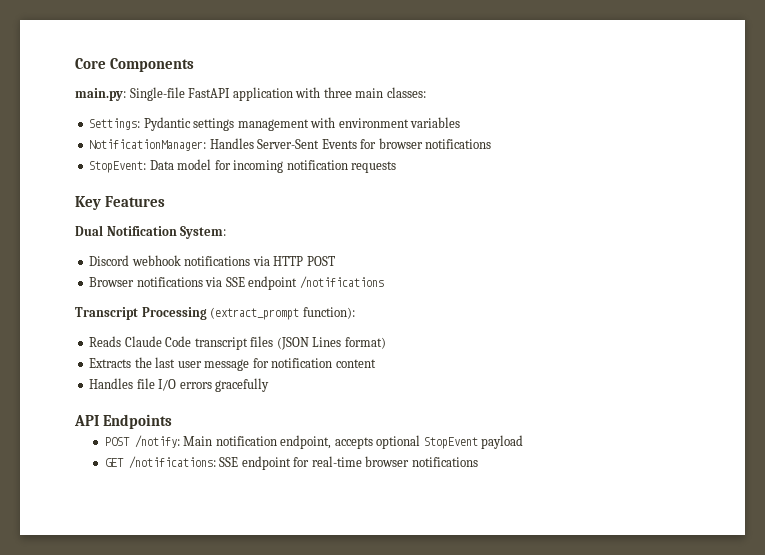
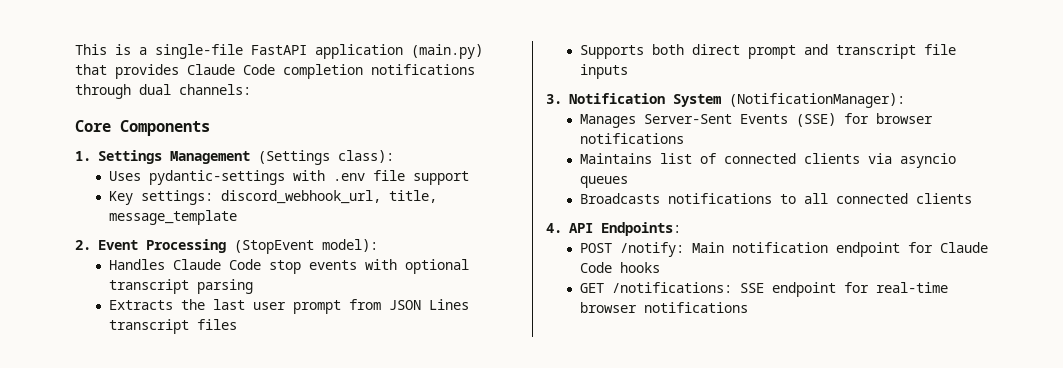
[75,58,194,72] [75,87,426,101] [89,117,461,131] [89,138,492,151] [89,159,397,173] [75,196,165,210] [75,225,227,239] [89,255,335,266] [89,276,384,290] [75,307,355,320] [89,336,386,350] [89,357,376,371] [89,378,270,392] [74,414,172,429] Core Components // main.py: Single-file FastAPI application with three main classes: // Settings: Pydantic settings management with environment variables // NotificationManager: Handles Server-Sent Events for browser notifications // StopEvent: Data model for incoming notification requests // Key Features // Dual Notification System: // Discord webhook notifications via HTTP POST // Browser notifications via SSE endpoint /notifications // Transcript Processing (extract_prompt function): // Reads Claude Code transcript files (JSON Lines format) // Extracts the last user message for notification content // Handles file I/O errors gracefully // API Endpoints -> [75,44,483,59] [75,64,475,79] [75,84,251,99] [75,120,210,136] [75,150,394,165] [108,170,469,185] [108,190,437,205] [108,210,237,225] [75,239,378,254] [108,259,469,274] [108,279,253,294] [108,299,469,314] [108,319,237,334] [579,44,956,59] [579,64,628,79] [546,93,905,108] [579,113,933,128] [579,133,684,144] [579,153,956,168] [579,176,628,188] [579,193,972,204] [546,222,681,236] This is a single-file FastAPI application (main.py) that provides Claude Code completion notifications through dual channels: // Core Components // 1. Settings Management (Settings class): // Uses pydantic-settings with .env file support // Key settings: discord_webhook_url, title, message_template // 2. Event Processing (StopEvent model): // Handles Claude Code stop events with optional transcript parsing // Extracts the last user prompt from JSON Lines transcript files // Supports both direct prompt and transcript file inputs // 3. Notification System (NotificationManager): // Manages Server-Sent Events (SSE) for browser notifications // Maintains list of connected clients via asyncio queues // Broadcasts notifications to all connected clients // 4. API Endpoints:
[280,435,524,449] endpoint, accepts optional StopEvent payload -> [835,242,988,257] [579,262,660,273] endpoint for Claude Code hooks

